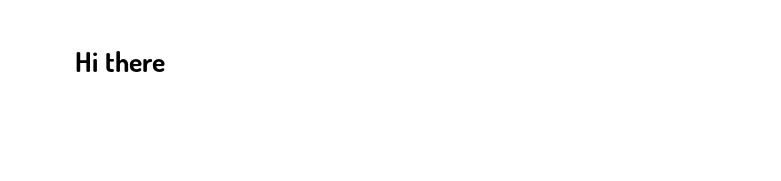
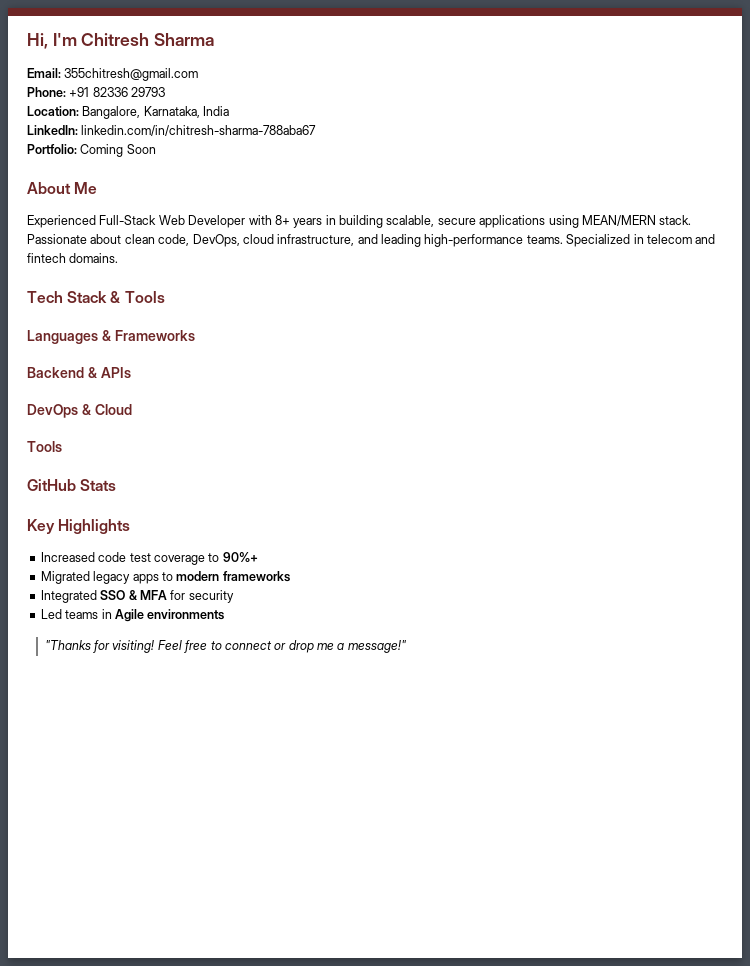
[75,51,166,72] Hi there -> [27,33,215,49] [27,68,199,81] [27,87,166,97] [27,106,230,119] [27,125,317,136] [27,144,156,157] [27,182,98,194] [27,215,692,228] [27,234,716,247] [27,253,119,263] [27,291,165,303] [27,330,195,344] [27,367,131,378] [27,404,132,418] [27,441,62,452] [27,479,117,491] [27,519,131,534] [40,552,258,565] [40,571,290,584] [40,590,234,603] [40,609,225,622] [44,640,406,653] Hi, I'm Chitresh Sharma // Email: 355chitresh@gmail.com // Phone: +91 82336 29793 // Location: Bangalore, Karnataka, India // LinkedIn: linkedin.com/in/chitresh-sharma-788aba67 // Portfolio: Coming Soon // About Me // Experienced Full-Stack Web Developer with 8+ years in building scalable, secure applications using MEAN/MERN stack. Passionate about clean code, DevOps, cloud infrastructure, and leading high-performance teams. Specialized in telecom and fintech domains. // Tech Stack & Tools // Languages & Frameworks // Backend & APIs // DevOps & Cloud // Tools // GitHub Stats // Key Highlights // Increased code test coverage to 90%+ // Migrated legacy apps to modern frameworks // Integrated SSO & MFA for security // Led teams in Agile environments // "Thanks for visiting! Feel free to connect or drop me a message!"

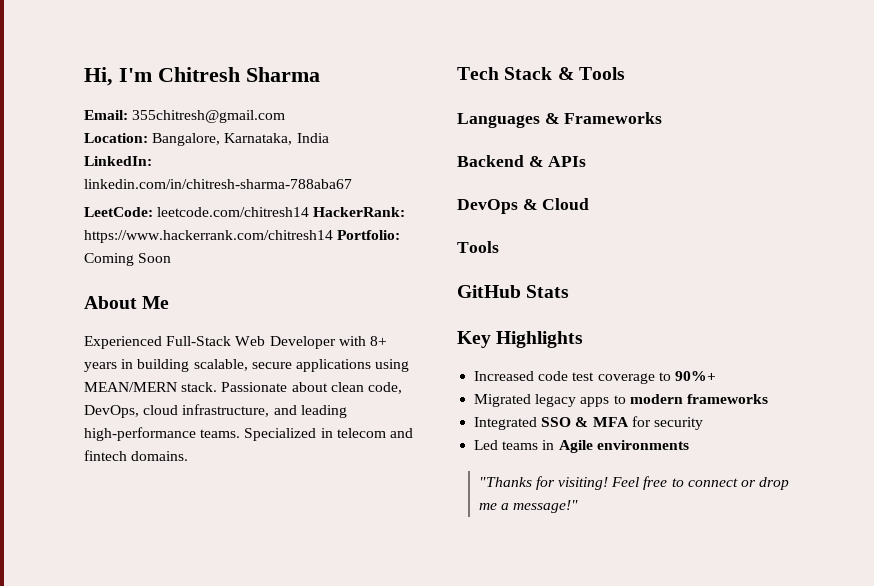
[27,87,166,97] // Phone: +91 82336 29793 -> (286, 116) none
(317, 130) none -> [84,207,406,217] [84,230,333,243] LeetCode: leetcode.com/chitresh14 HackerRank: https://www.hackerrank.com/chitresh14

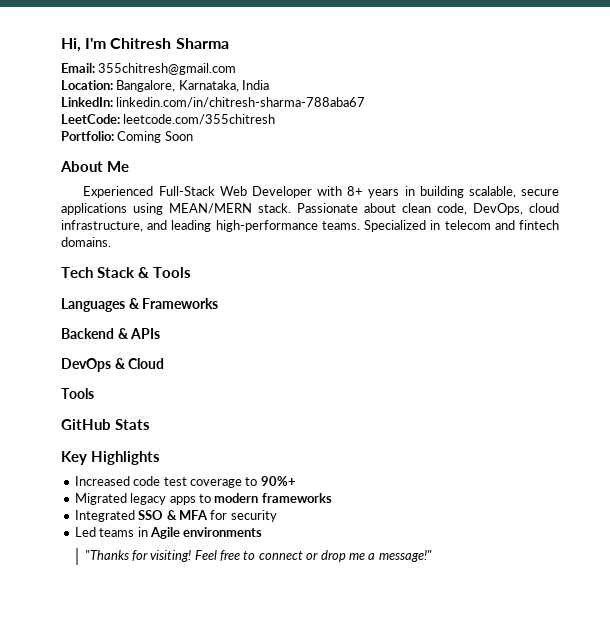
[157,207,406,217] [84,230,333,243] leetcode.com/chitresh14 HackerRank: https://www.hackerrank.com/chitresh14 -> [123,114,276,125] leetcode.com/355chitresh //

